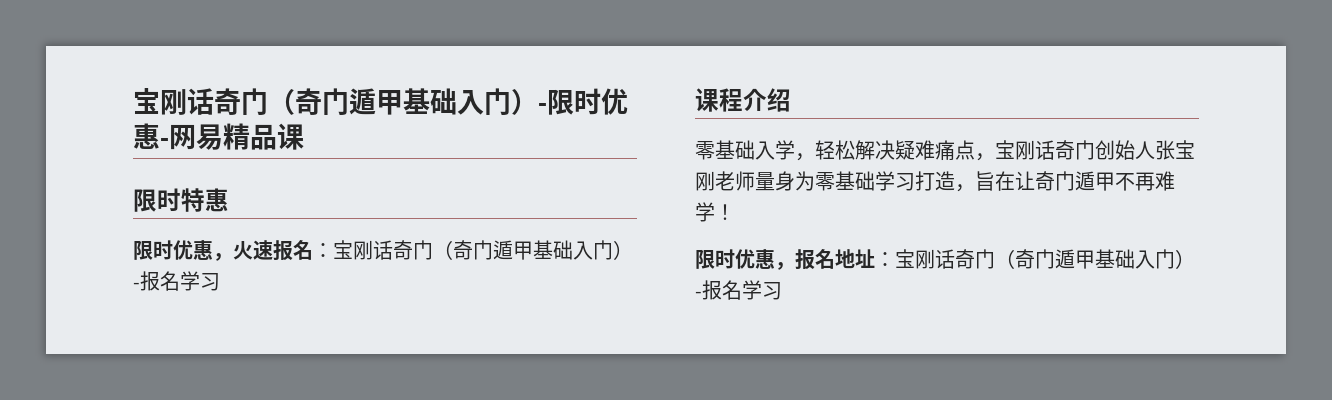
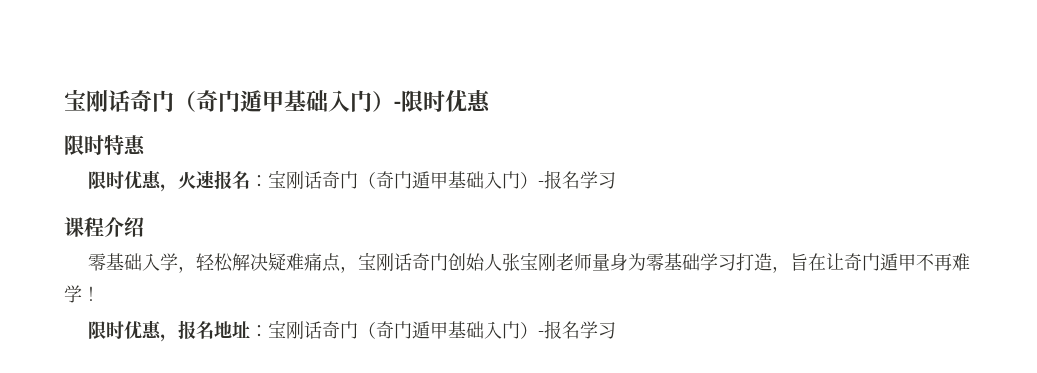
[160,123,304,150] -网易精品课 -> (491, 100) none

